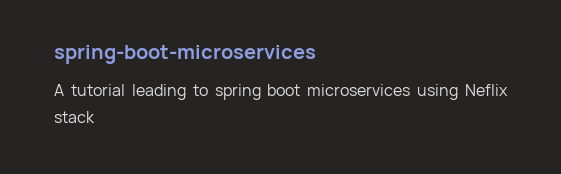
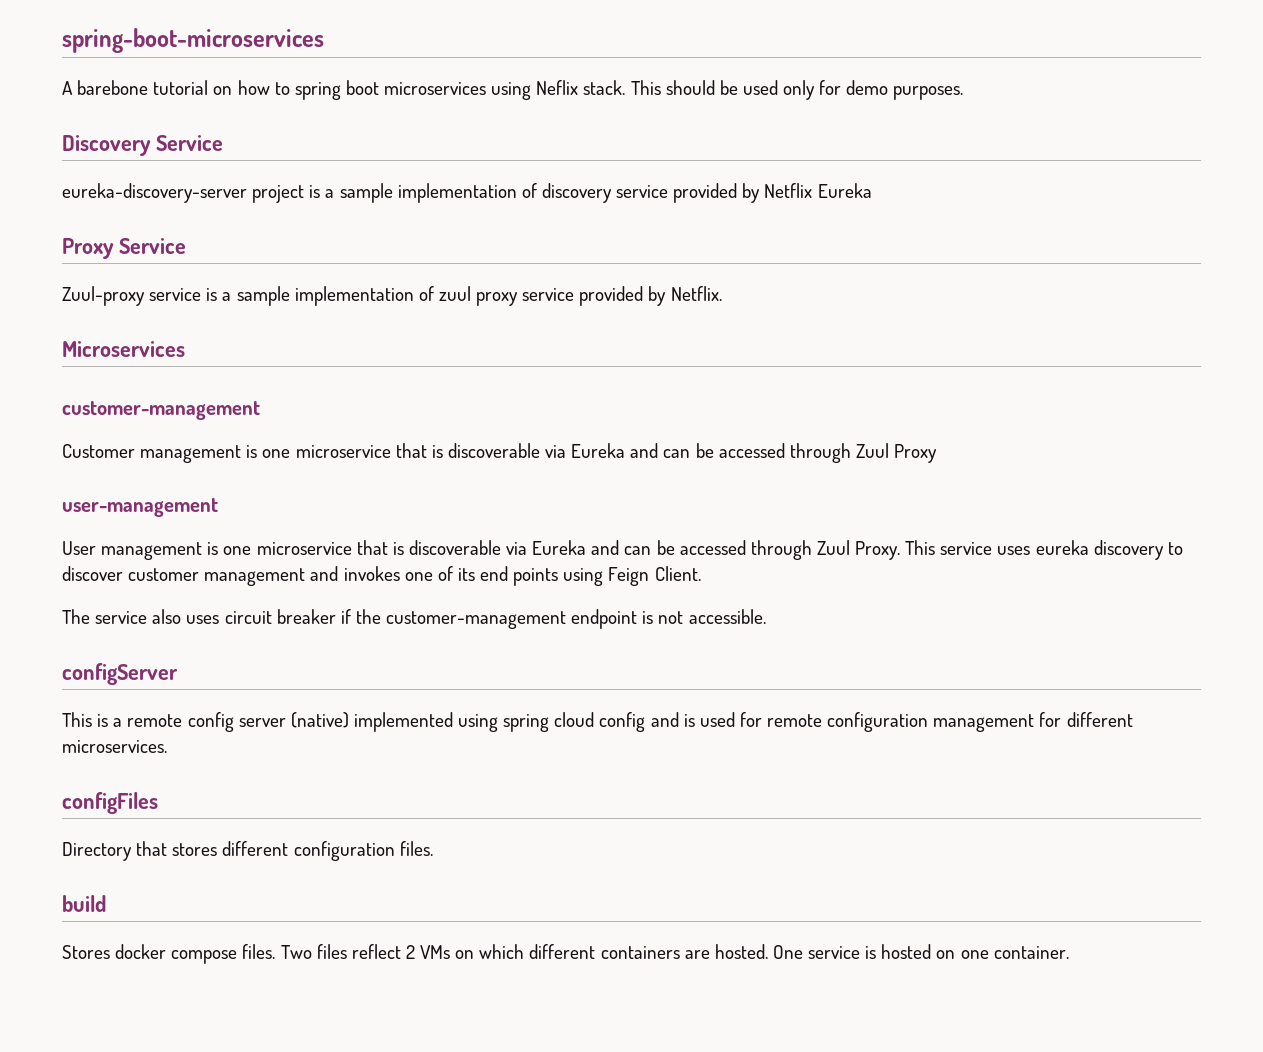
[70,84,186,100] tutorial leading -> [77,80,270,95] barebone tutorial on how
[54,111,95,123] stack -> [583,80,964,100] [62,135,223,156] [62,183,872,203] [62,238,186,259] [62,286,722,306] [62,341,185,357] [62,401,260,420] [62,443,938,463] [62,498,218,517] [62,540,1183,560] [62,566,701,586] [62,609,766,629] [62,663,178,685] [62,712,1133,732] [62,740,167,753] [62,792,158,814] [62,841,433,861] [62,895,106,912] [62,944,1069,964] stack. This should be used only for demo purposes. // Discovery Service // eureka-discovery-server project is a sample implementation of discovery service provided by Netflix Eureka // Proxy Service // Zuul-proxy service is a sample implementation of zuul proxy service provided by Netflix. // Microservices // customer-management // Customer management is one microservice that is discoverable via Eureka and can be accessed through Zuul Proxy // user-management // User management is one microservice that is discoverable via Eureka and can be accessed through Zuul Proxy. This service uses eureka discovery to discover customer management and invokes one of its end points using Feign Client. // The service also uses circuit breaker if the customer-management endpoint is not accessible. // configServer // This is a remote config server (native) implemented using spring cloud config and is used for remote configuration management for different microservices. // configFiles // Directory that stores different configuration files. // build // Stores docker compose files. Two files reflect 2 VMs on which different containers are hosted. One service is hosted on one container.

